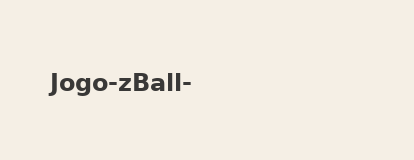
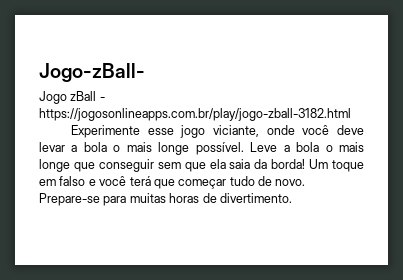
(192, 84) none -> [39,91,105,104] [39,108,351,121] [71,125,364,138] [39,142,364,155] [39,159,364,172] [39,176,306,189] [39,193,292,206] // Jogo zBall - https://jogosonlineapps.com.br/play/jogo-zball-3182.html // Experimente esse jogo viciante, onde você deve levar a bola o mais longe possível. Leve a bola o mais longe que conseguir sem que ela saia da borda! Um toque em falso e você terá que começar tudo de novo. Prepare-se para muitas horas de divertimento.

